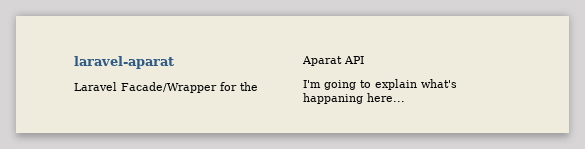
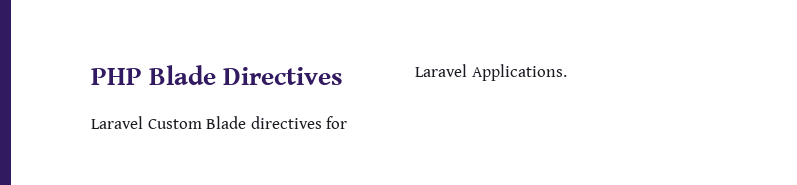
[74,56,174,69] [74,82,258,93] [302,56,364,66] [303,79,457,90] [303,93,405,104] laravel-aparat // Laravel Facade/Wrapper for the Aparat API // I'm going to explain what's happaning here... -> [91,65,344,85] [91,116,348,129] [415,64,567,81] PHP Blade Directives // Laravel Custom Blade directives for Laravel Applications.

